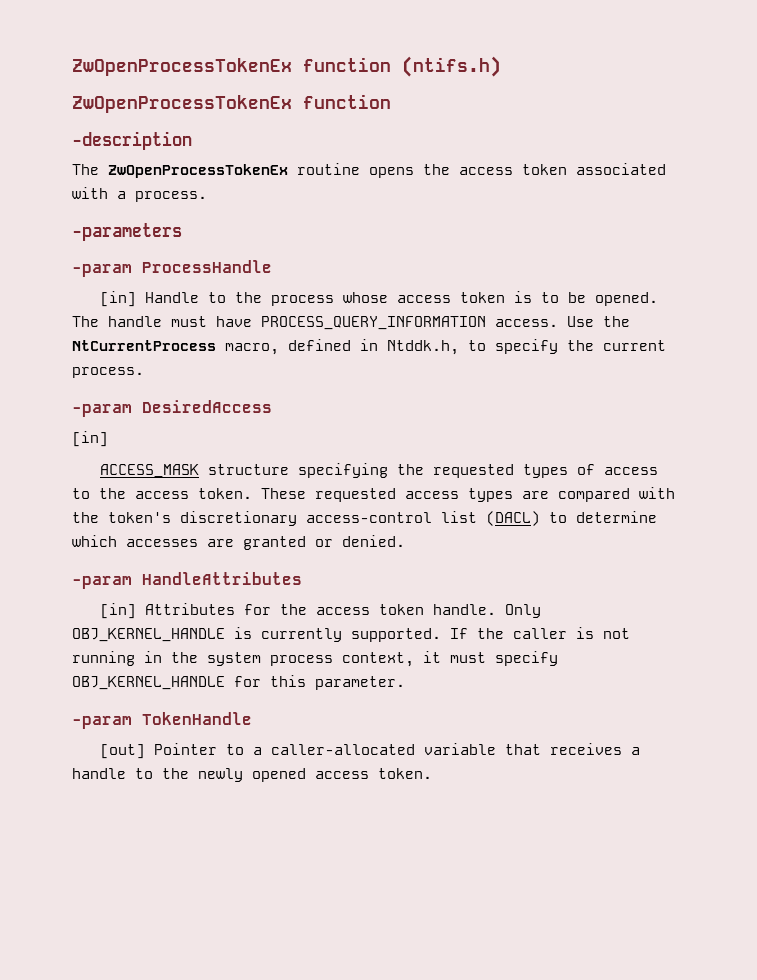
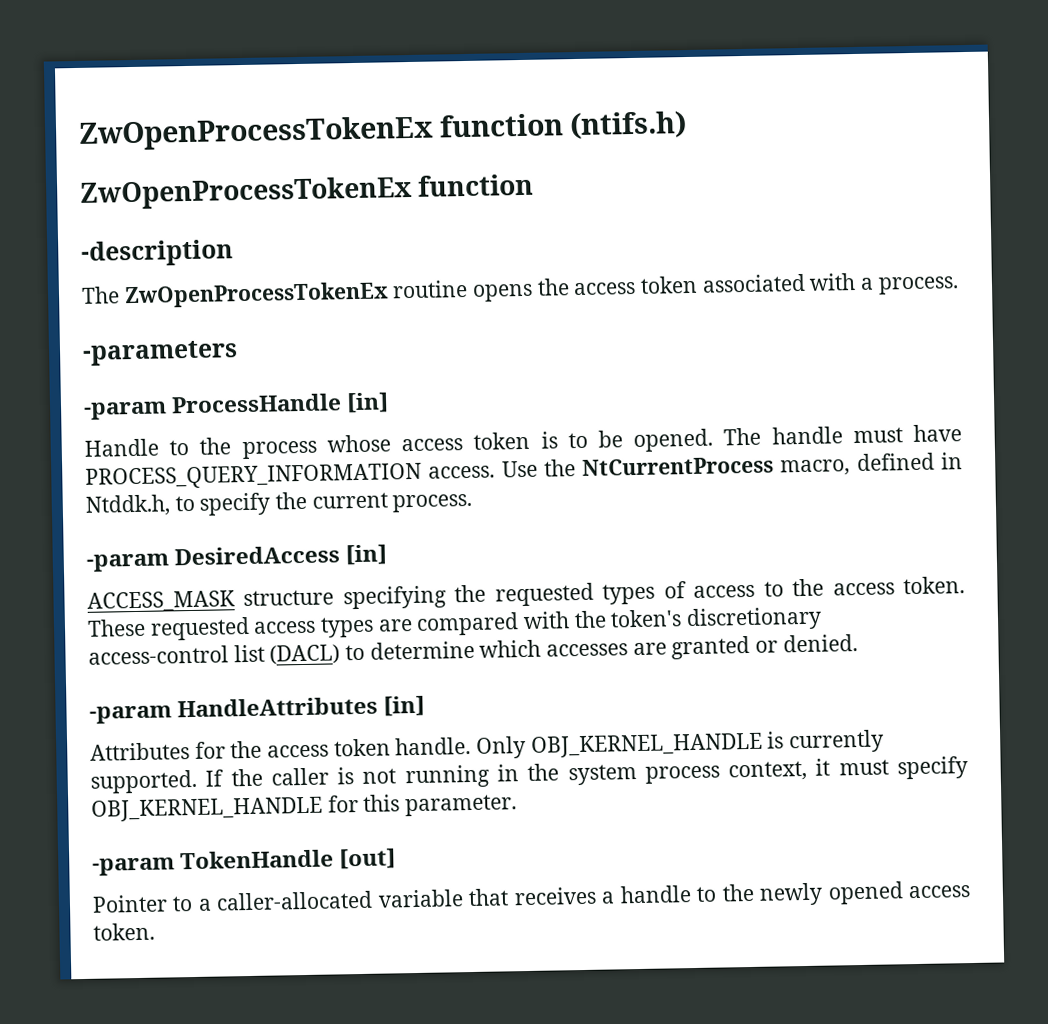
[100,291,137,307] // [in] -> [346,392,390,414] [in] //
(272, 406) // -> (341, 555) none
[100,603,137,619] // [in] -> [383,695,426,717] [in] //
[100,744,146,759] // [out] -> [339,848,397,870] [out] //

